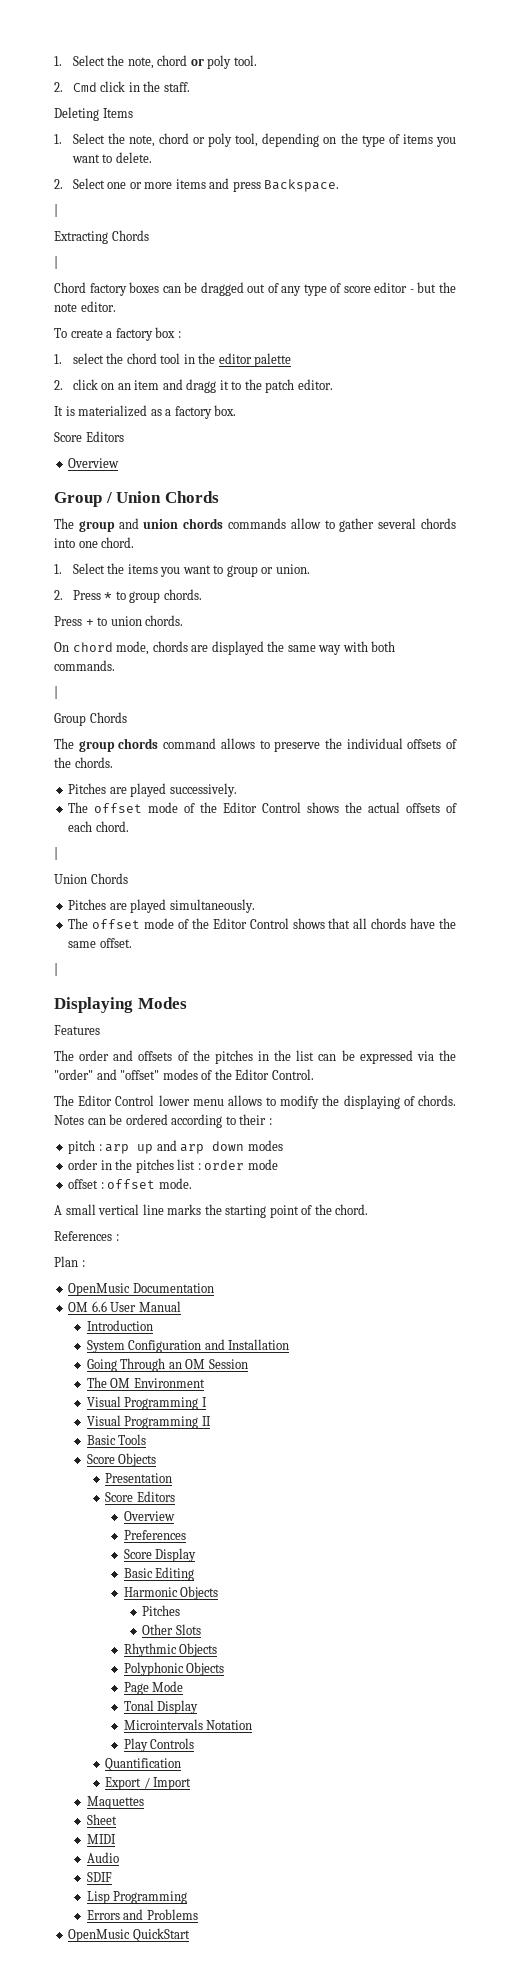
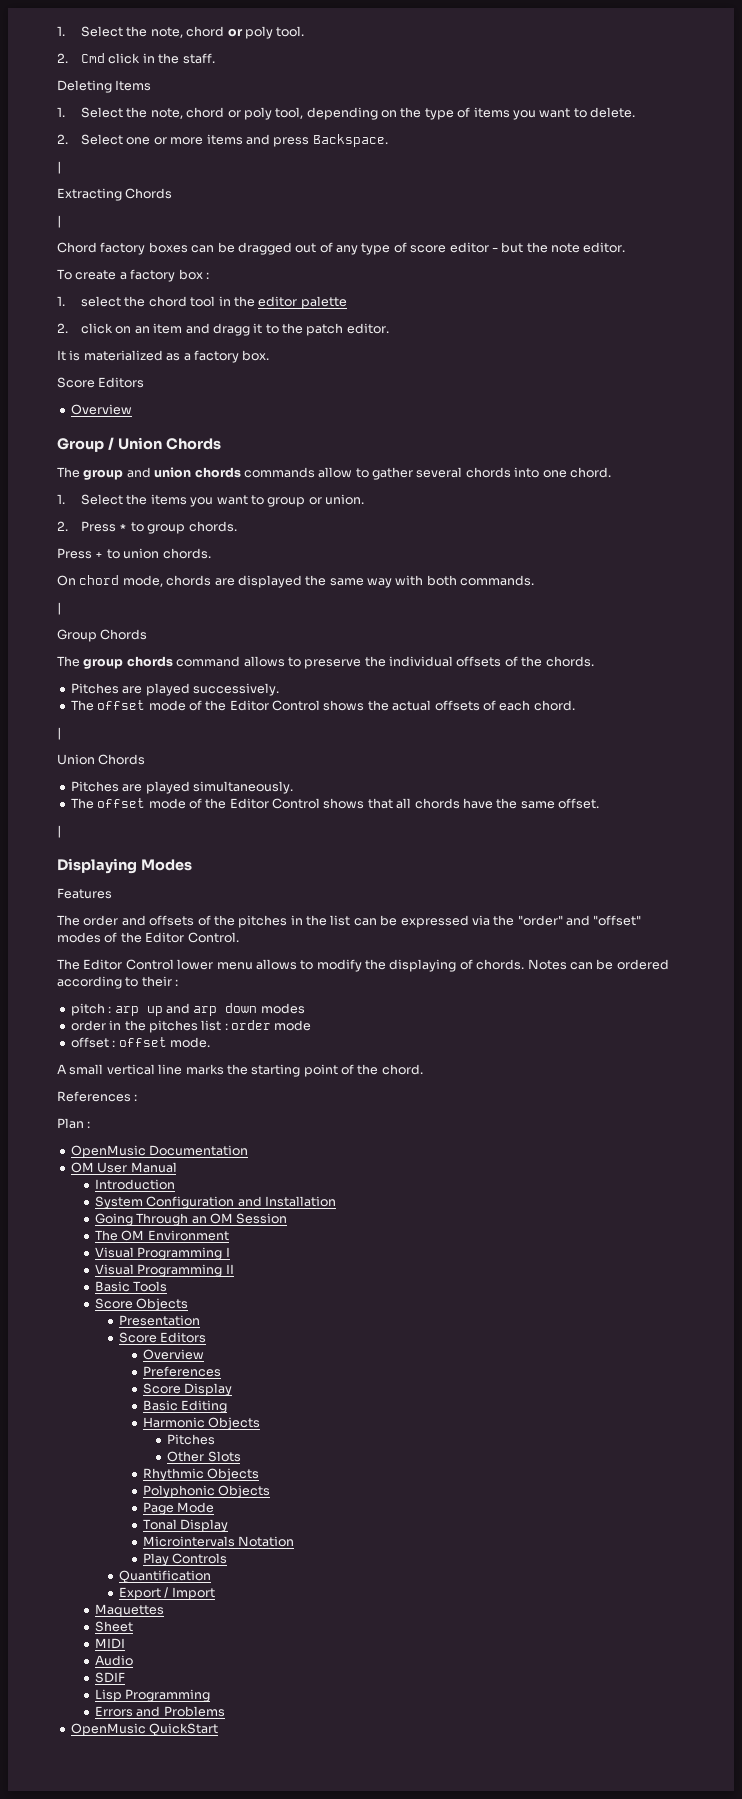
[91,1301,107,1312] 6.6 -> (94, 1167) none

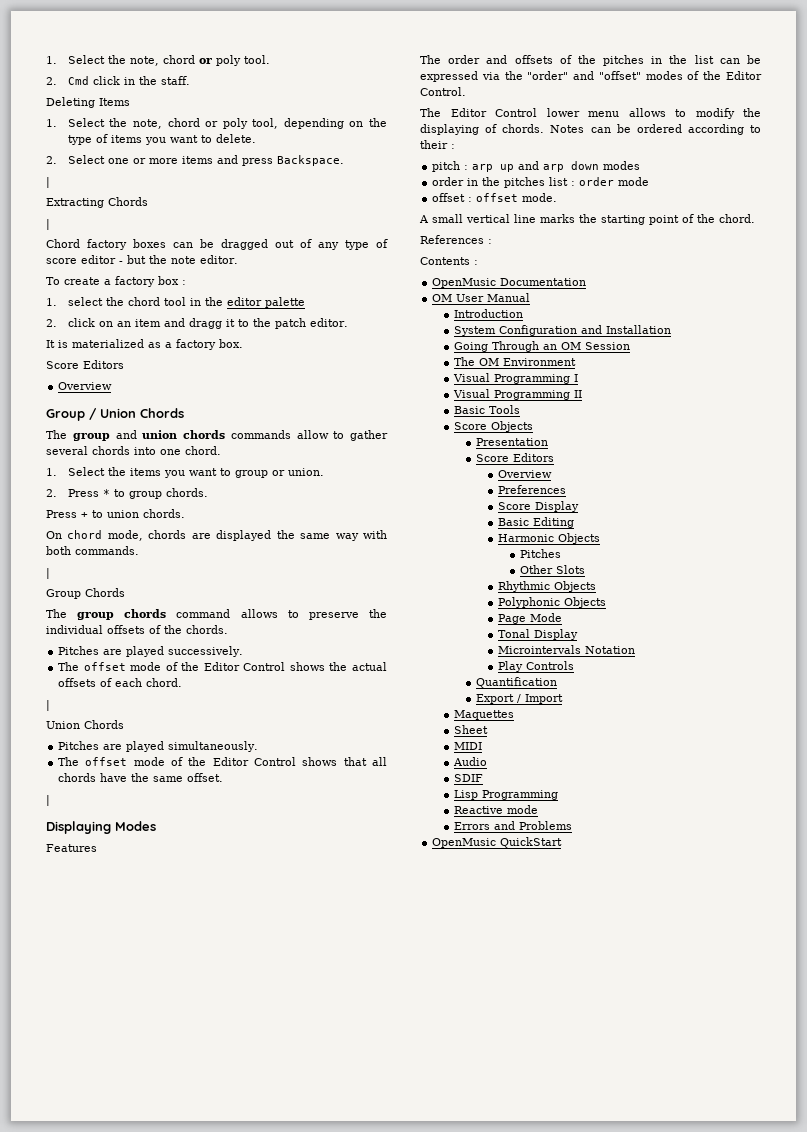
[57,1118,84,1129] Plan -> [420,257,470,265] Contents
(211, 1695) none -> [453,805,538,814] // Reactive mode

